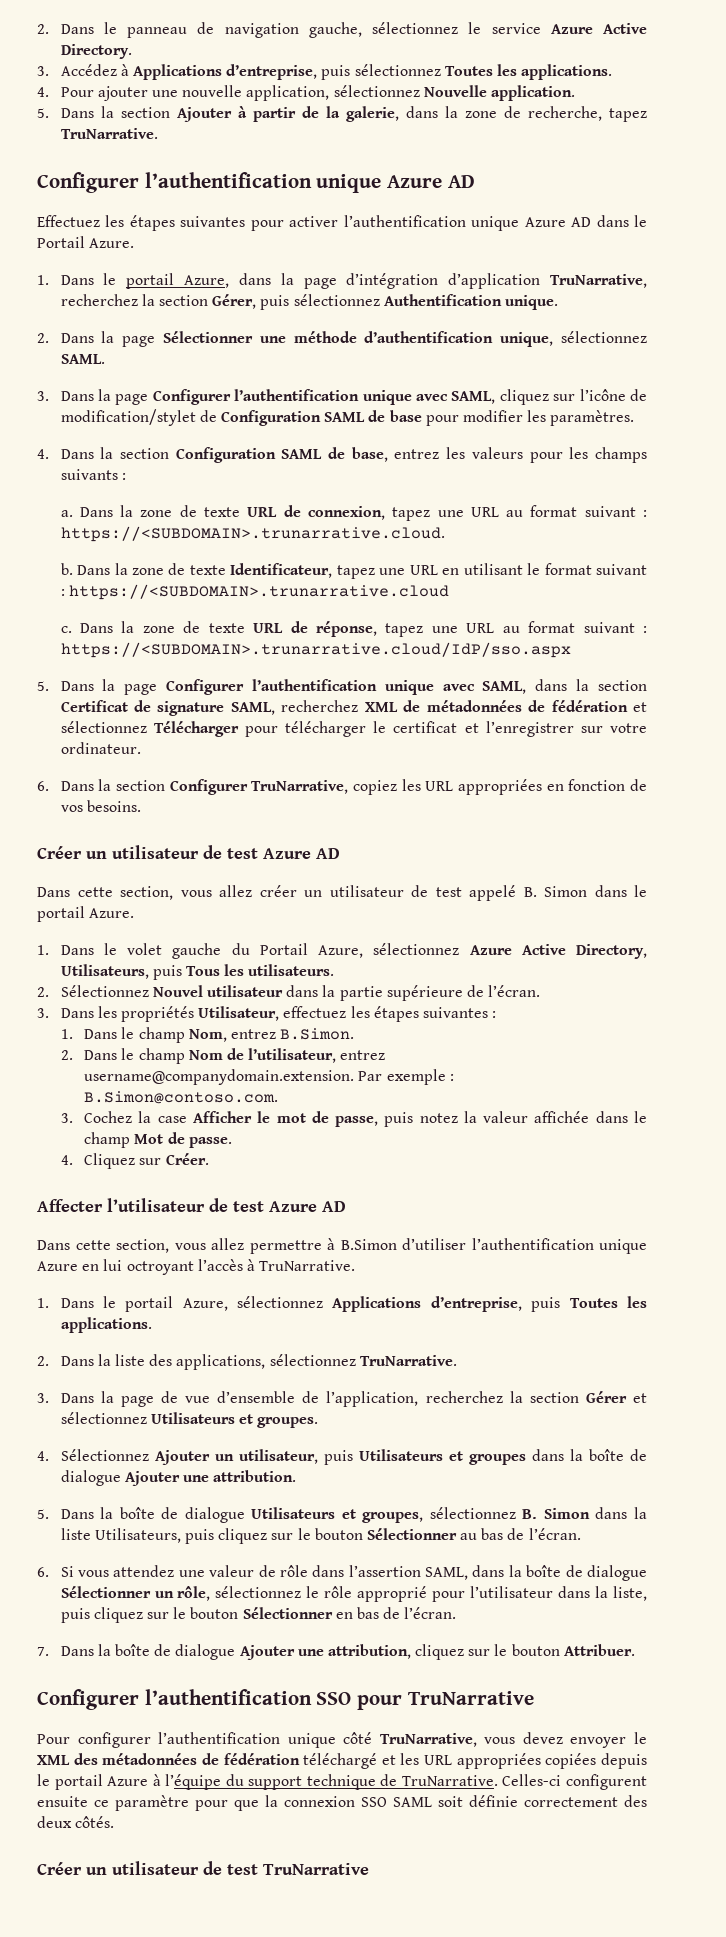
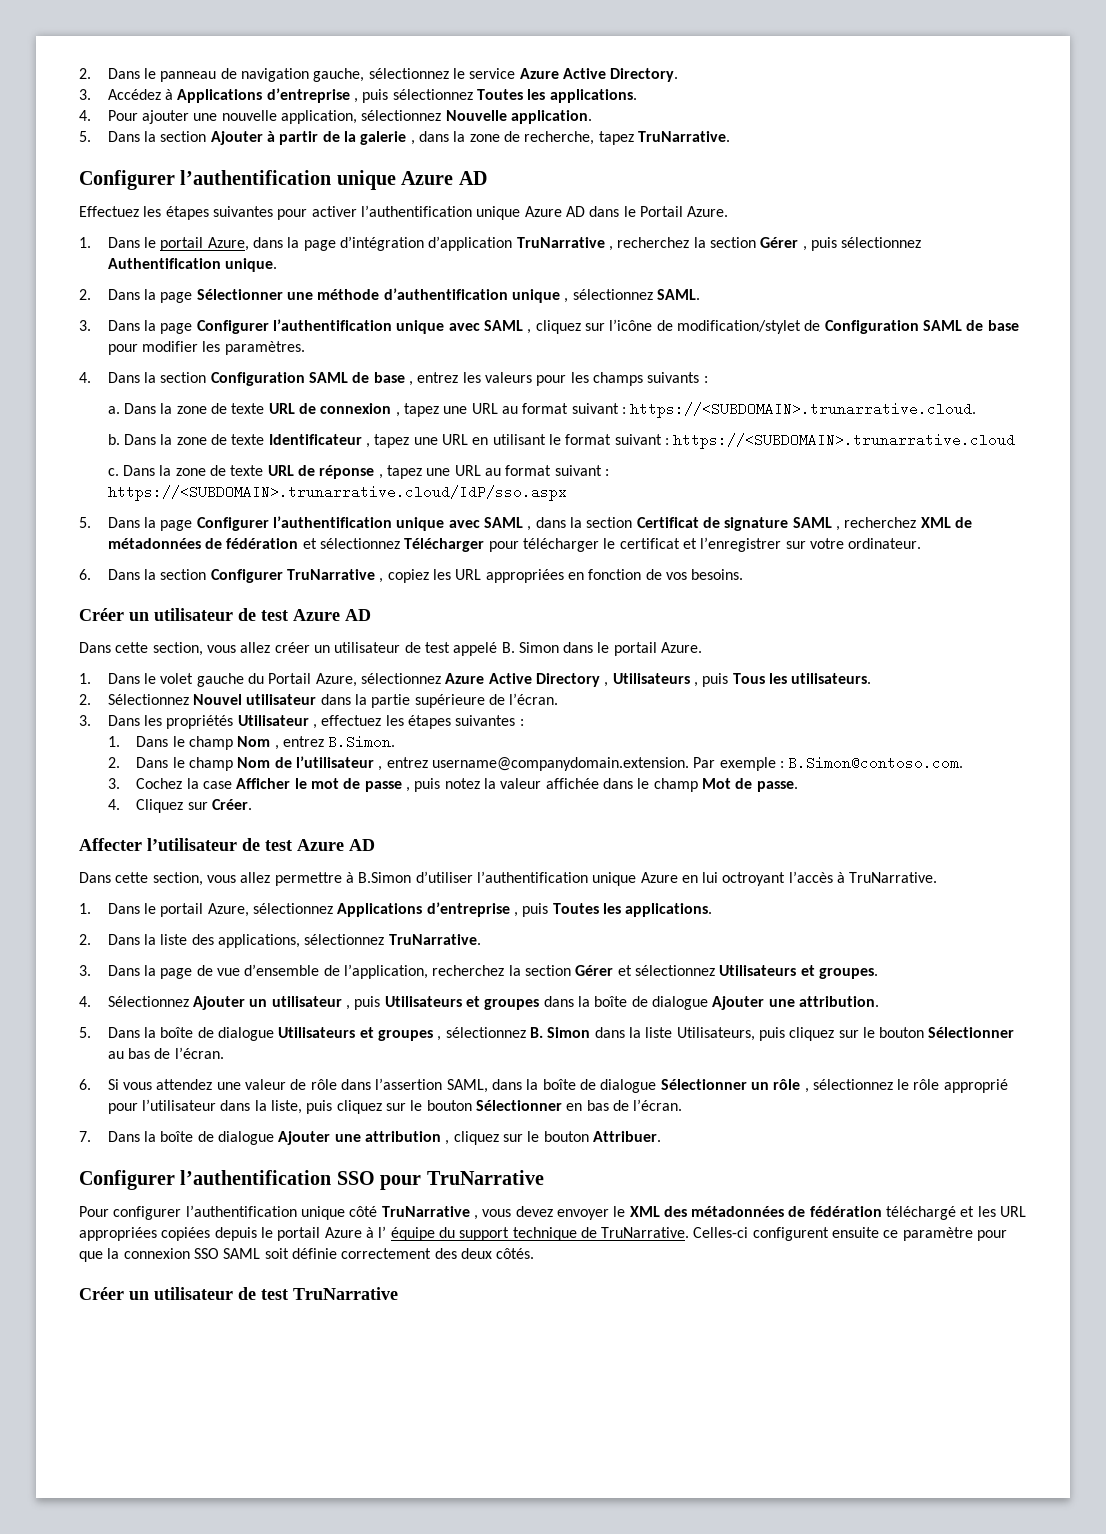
[226,64,318,80] d’entreprise, -> [266,88,359,103] d’entreprise ,
[345,106,399,122] galerie, -> [360,131,415,145] galerie ,
[550,274,647,288] [60,294,257,309] TruNarrative, recherchez la section Gérer, -> [516,237,807,251] TruNarrative , recherchez la section Gérer ,
[500,332,554,347] unique, -> [511,289,569,303] unique ,
[451,391,496,404] SAML, -> [483,320,532,334] SAML ,
[351,447,388,462] base, -> [373,372,413,386] base ,
[307,506,385,520] connexion, -> [320,403,400,417] connexion ,
[230,563,333,578] Identificateur, -> [268,434,370,448] Identificateur ,
[316,621,378,637] réponse, -> [319,465,383,479] réponse ,
[482,681,527,694] SAML, -> [483,517,532,531] SAML ,
[230,702,275,715] SAML, -> [792,517,840,531] SAML ,
[251,780,349,794] TruNarrative, -> [287,569,384,583] TruNarrative ,
[576,944,647,959] [60,964,149,979] Directory, Utilisateurs, -> [535,673,698,687] Directory , Utilisateurs ,
[198,1006,280,1021] Utilisateur, -> [237,715,318,729] Utilisateur ,
[188,1029,227,1042] Nom, -> [237,736,279,750] Nom ,
[248,1048,337,1063] l’utilisateur, -> [296,756,383,771] l’utilisateur ,
[335,1116,379,1127] passe, -> [364,781,411,792] passe ,
[430,1296,522,1312] d’entreprise, -> [426,902,518,917] d’entreprise ,
[238,1449,318,1464] utilisateur, -> [271,996,351,1010] utilisateur ,
[362,1512,424,1523] groupes, -> [377,1030,442,1041] groupes ,
[177,1586,211,1601] rôle, -> [773,1079,809,1093] rôle ,
[327,1644,411,1659] attribution, -> [364,1131,450,1145] attribution ,
[379,1733,477,1747] TruNarrative, -> [381,1206,478,1220] TruNarrative ,
[165,1774,222,1790] l’équipe -> [378,1226,435,1241] l’ équipe

